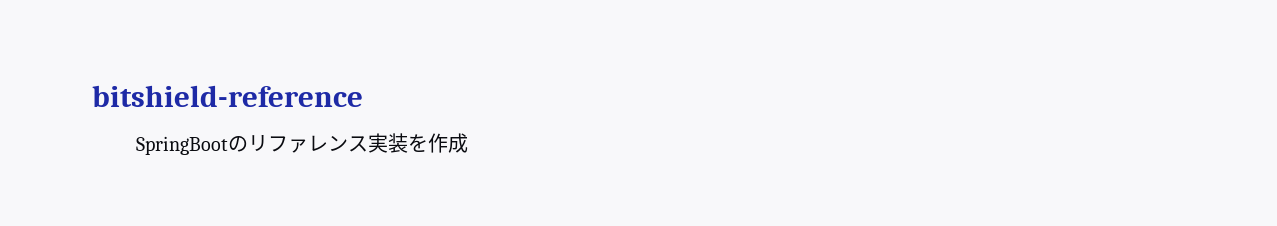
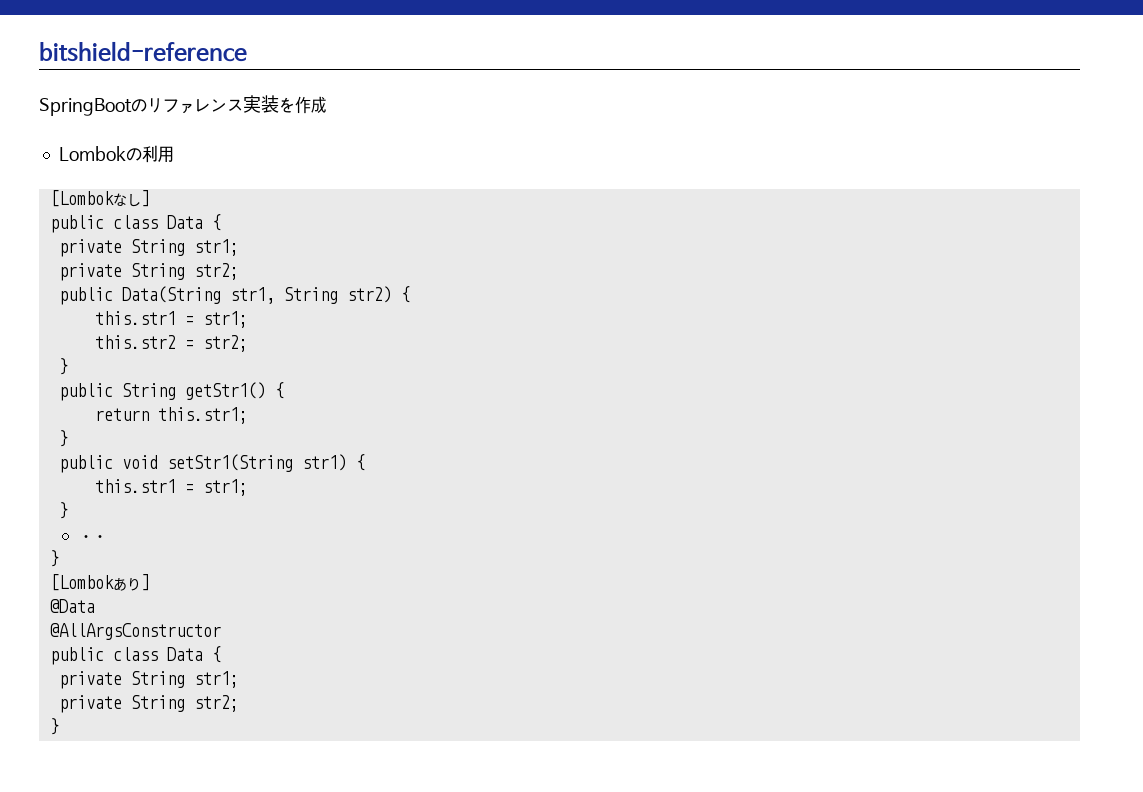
(468, 143) none -> [58,145,174,163] [49,190,150,207] [49,214,221,233] [58,239,239,257] [58,263,239,281] [58,286,410,305] [94,311,248,328] [94,335,248,352] [58,358,68,375] [58,382,284,401] [94,407,248,424] [58,430,68,447] [58,454,365,473] [94,479,248,496] [58,502,68,519] [78,535,107,541] [49,550,59,567] [49,574,150,591] [49,599,95,613] [49,623,221,640] [49,646,221,665] [58,671,239,689] [58,695,239,713] [49,718,59,735] // Lombokの利用 // [Lombokなし] // public class Data { // private String str1; // private String str2; // public Data(String str1, String str2) { // this.str1 = str1; // this.str2 = str2; // } // public String getStr1() { // return this.str1; // } // public void setStr1(String str1) { // this.str1 = str1; // } // ・・ // } // [Lombokあり] // @Data // @AllArgsConstructor // public class Data { // private String str1; // private String str2; // }

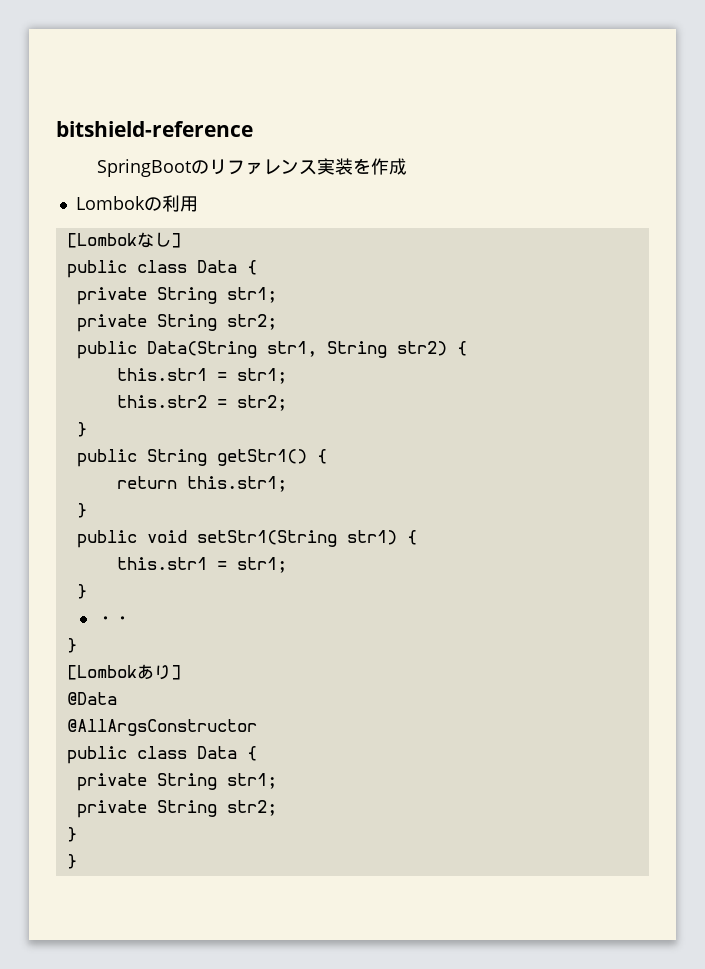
(59, 726) none -> [66,854,77,869] // }

